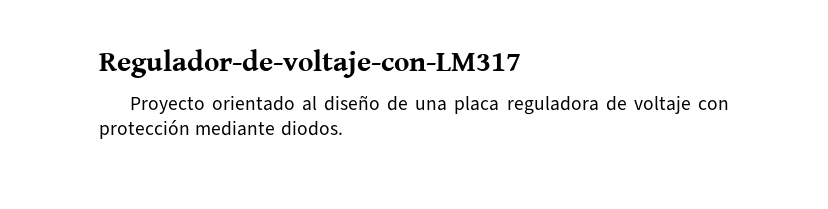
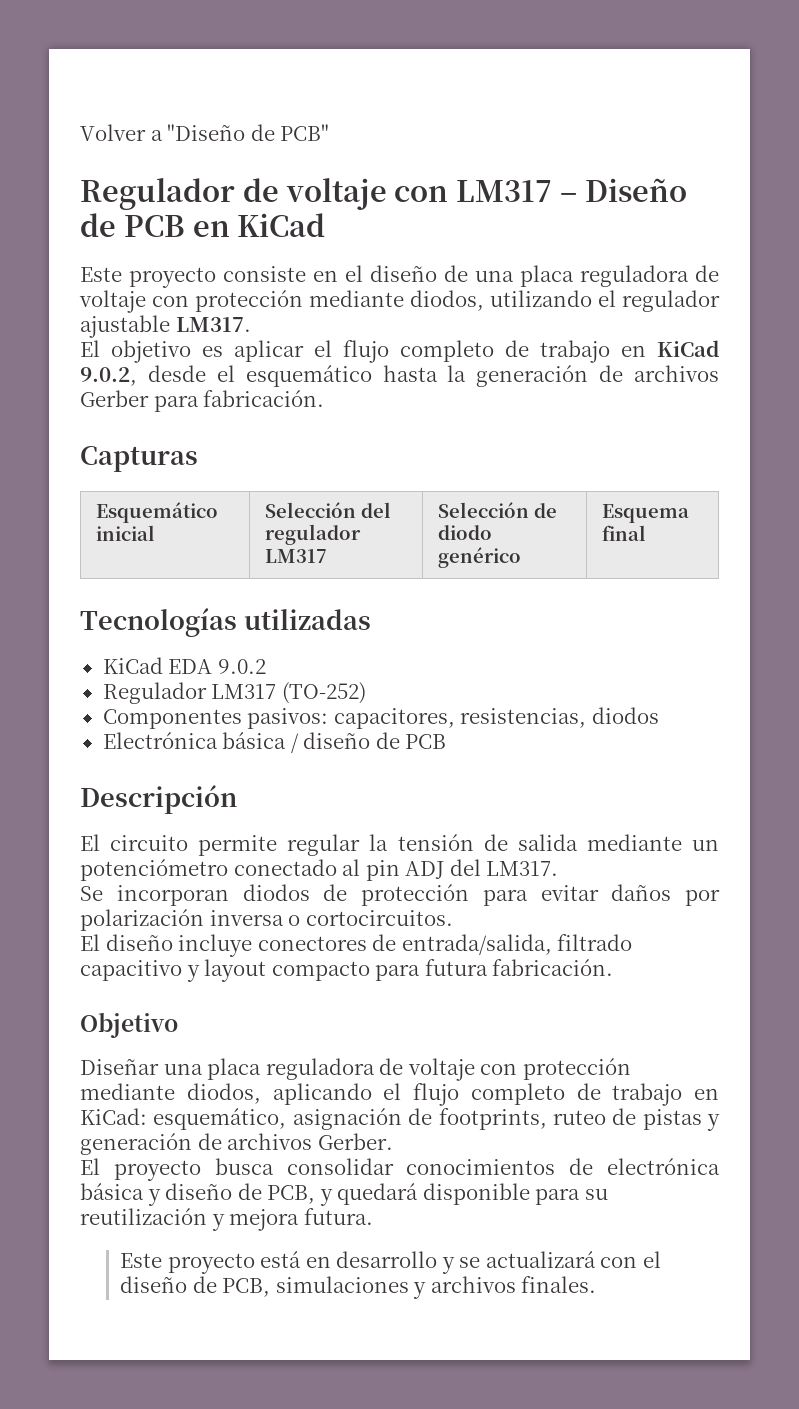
[99,49,521,78] [129,95,317,114] Regulador-de-voltaje-con-LM317 // Proyecto orientado al -> [80,124,330,141] [80,178,687,210] [80,213,326,237] [80,265,363,288] Volver a "Diseño de PCB" // Regulador de voltaje con LM317 – Diseño de PCB en KiCad // Este proyecto consiste en el
[280,120,343,136] diodos. -> [410,290,720,312] [80,315,251,338] [80,340,719,363] [80,365,719,387] [80,390,325,412] [80,446,198,472] [96,502,219,523] [96,525,156,541] [265,502,392,518] [265,524,362,545] [265,549,328,563] [438,502,558,518] [438,525,493,540] [438,547,522,568] [602,504,690,523] [602,525,647,541] [80,608,371,637] [102,657,266,674] [102,682,366,704] [102,707,659,729] [102,732,447,753] [80,785,237,814] [80,834,720,856] [80,859,559,881] [80,884,720,906] [80,909,453,931] [80,934,633,957] [80,959,614,982] [80,1012,178,1038] [80,1058,631,1081] [80,1083,719,1106] [80,1108,720,1131] [80,1133,393,1155] [80,1158,720,1181] [80,1183,608,1206] [80,1208,373,1231] [120,1251,661,1274] [120,1276,597,1299] diodos, utilizando el regulador ajustable LM317. // El objetivo es aplicar el flujo completo de trabajo en KiCad 9.0.2, desde el esquemático hasta la generación de archivos Gerber para fabricación. // Capturas // Esquemático inicial | Selección del regulador LM317 | Selección de diodo genérico | Esquema final // Tecnologías utilizadas // KiCad EDA 9.0.2 // Regulador LM317 (TO-252) // Componentes pasivos: capacitores, resistencias, diodos // Electrónica básica / diseño de PCB // Descripción // El circuito permite regular la tensión de salida mediante un potenciómetro conectado al pin ADJ del LM317. // Se incorporan diodos de protección para evitar daños por polarización inversa o cortocircuitos. // El diseño incluye conectores de entrada/salida, filtrado capacitivo y layout compacto para futura fabricación. // Objetivo // Diseñar una placa reguladora de voltaje con protección mediante diodos, aplicando el flujo completo de trabajo en KiCad: esquemático, asignación de footprints, ruteo de pistas y generación de archivos Gerber. // El proyecto busca consolidar conocimientos de electrónica básica y diseño de PCB, y quedará disponible para su reutilización y mejora futura. // Este proyecto está en desarrollo y se actualizará con el diseño de PCB, simulaciones y archivos finales.

